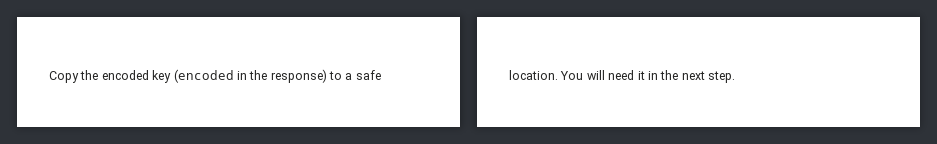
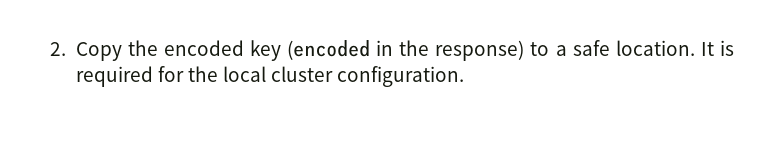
(49, 77) none -> [50,42,66,56] 2.
[560,70,735,83] You will need it in the next step. -> [700,40,734,56] [75,66,465,87] It is required for the local cluster configuration.

